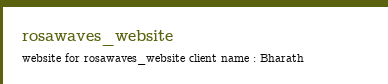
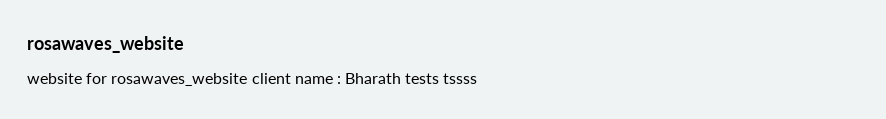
(304, 58) none -> [405,73,478,84] tests tssss

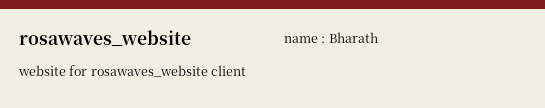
[405,73,478,84] tests tssss -> (378, 37) none

